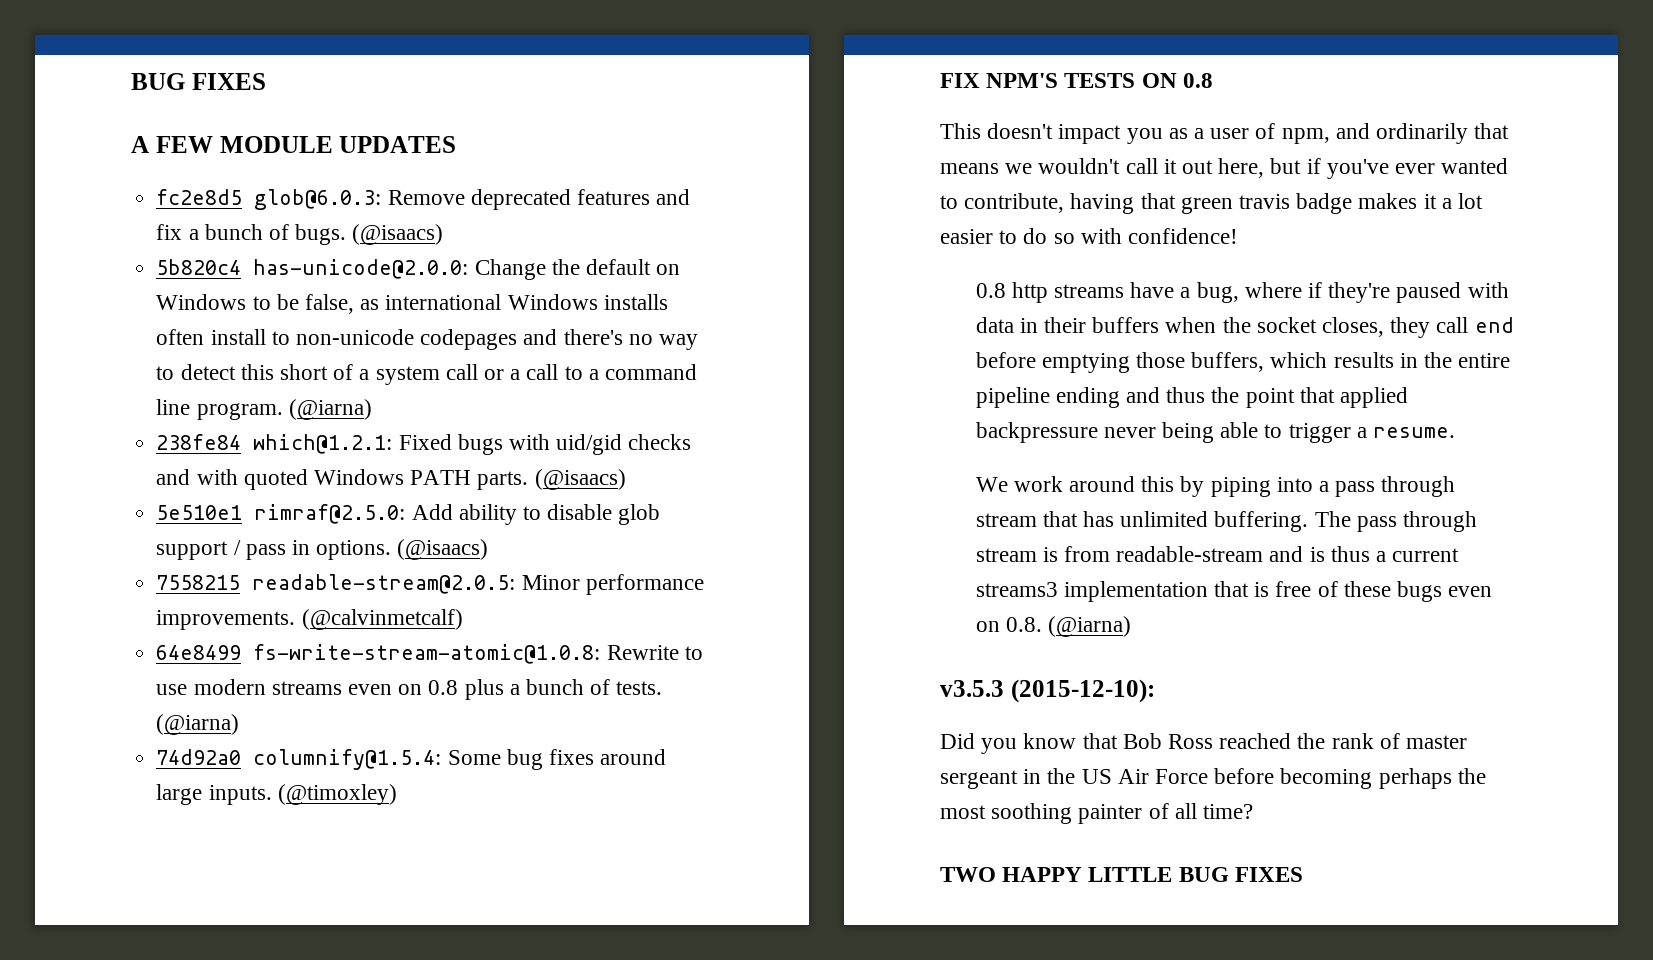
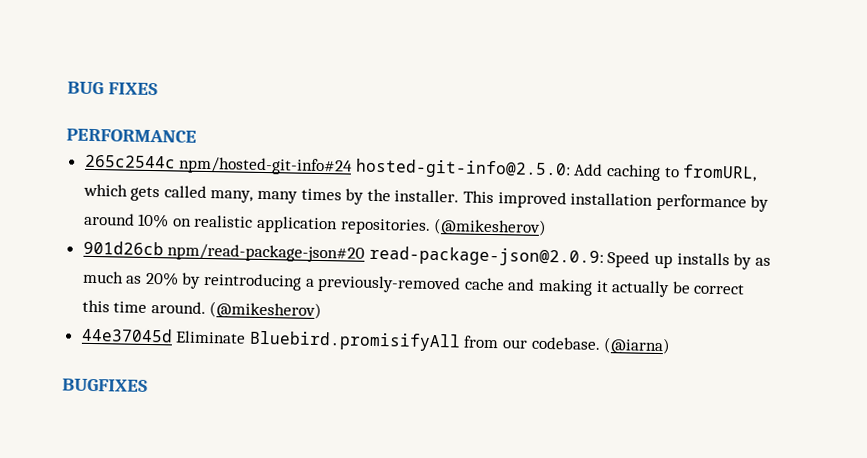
[131,136,457,153] [156,189,691,210] [156,224,444,245] [156,259,681,280] [156,294,668,314] [156,329,698,350] [156,364,698,385] [156,399,372,420] [156,434,692,455] [156,469,626,490] [156,504,661,525] [156,539,489,560] [156,574,704,595] [156,609,463,630] [156,644,703,664] [156,679,663,700] [156,714,240,735] [156,749,667,770] [156,784,397,805] [940,73,1213,88] [940,123,1510,144] [940,158,1509,179] [940,193,1484,214] [940,228,1239,244] [975,282,1509,303] [975,317,1514,338] [975,352,1511,373] [975,387,1408,408] [975,422,1455,443] [975,476,1456,497] [975,511,1477,532] [975,546,1460,562] [975,581,1493,602] [975,616,1131,637] [940,679,1155,703] [940,733,1468,754] [940,768,1486,789] [940,803,1254,824] [940,867,1303,882] A FEW MODULE UPDATES // fc2e8d5 glob@6.0.3: Remove deprecated features and fix a bunch of bugs. (@isaacs) // 5b820c4 has-unicode@2.0.0: Change the default on Windows to be false, as international Windows installs often install to non-unicode codepages and there's no way to detect this short of a system call or a call to a command line program. (@iarna) // 238fe84 which@1.2.1: Fixed bugs with uid/gid checks and with quoted Windows PATH parts. (@isaacs) // 5e510e1 rimraf@2.5.0: Add ability to disable glob support / pass in options. (@isaacs) // 7558215 readable-stream@2.0.5: Minor performance improvements. (@calvinmetcalf) // 64e8499 fs-write-stream-atomic@1.0.8: Rewrite to use modern streams even on 0.8 plus a bunch of tests. (@iarna) // 74d92a0 columnify@1.5.4: Some bug fixes around large inputs. (@timoxley) // FIX NPM'S TESTS ON 0.8 // This doesn't impact you as a user of npm, and ordinarily that means we wouldn't call it out here, but if you've ever wanted to contribute, having that green travis badge makes it a lot easier to do so with confidence! // 0.8 http streams have a bug, where if they're paused with data in their buffers when the socket closes, they call end before emptying those buffers, which results in the entire pipeline ending and thus the point that applied backpressure never being able to trigger a resume. // We work around this by piping into a pass through stream that has unlimited buffering. The pass through stream is from readable-stream and is thus a current streams3 implementation that is free of these bugs even on 0.8. (@iarna) // v3.5.3 (2015-12-10): // Did you know that Bob Ross reached the rank of master sergeant in the US Air Force before becoming perhaps the most soothing painter of all time? // TWO HAPPY LITTLE BUG FIXES -> [66,128,197,143] [84,154,758,182] [82,183,770,212] [83,212,548,236] [82,240,771,270] [81,270,746,298] [81,299,323,320] [80,327,672,355] [62,378,148,392] PERFORMANCE // 265c2544c npm/hosted-git-info#24 hosted-git-info@2.5.0: Add caching to fromURL, which gets called many, many times by the installer. This improved installation performance by around 10% on realistic application repositories. (@mikesherov) // 901d26cb npm/read-package-json#20 read-package-json@2.0.9: Speed up installs by as much as 20% by reintroducing a previously-removed cache and making it actually be correct this time around. (@mikesherov) // 44e37045d Eliminate Bluebird.promisifyAll from our codebase. (@iarna) // BUGFIXES

